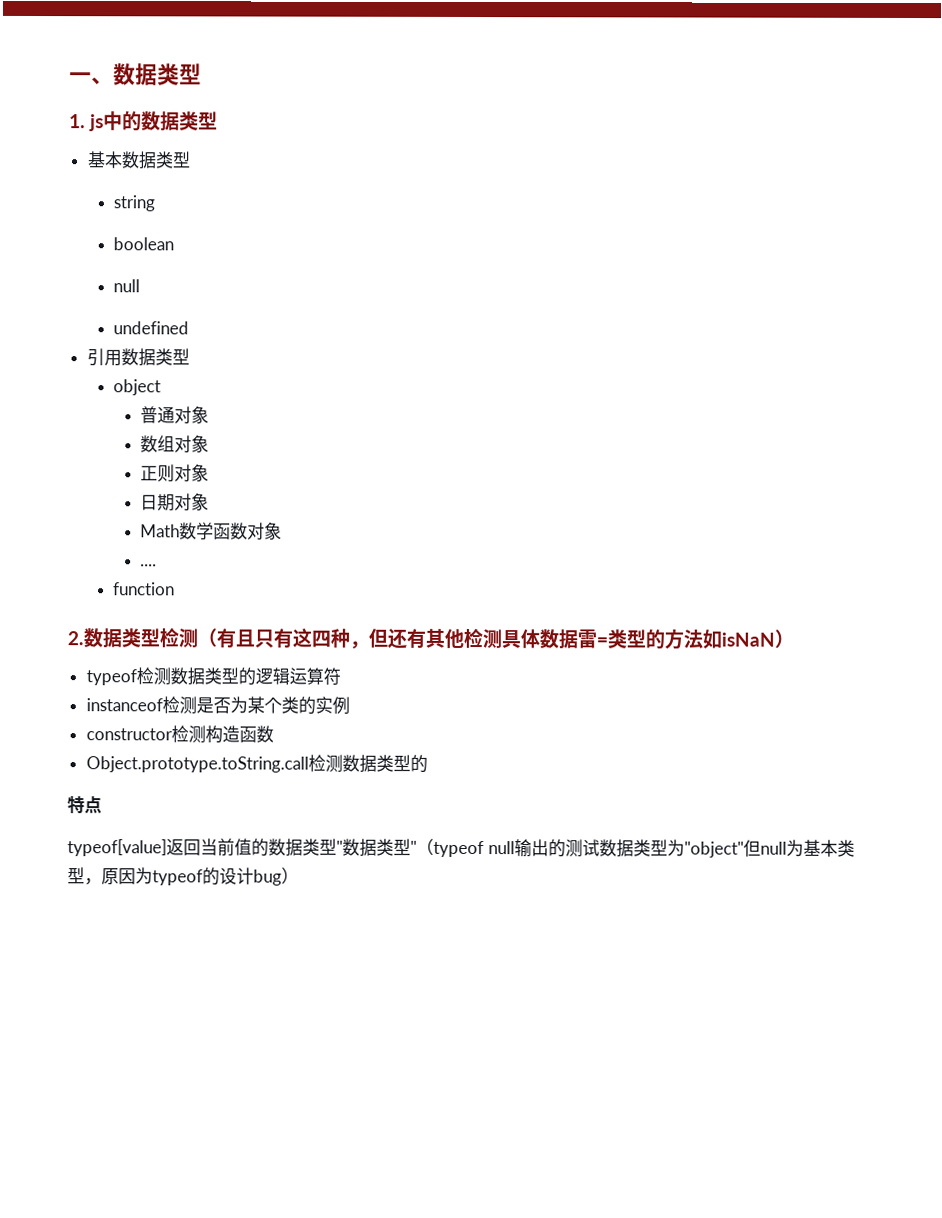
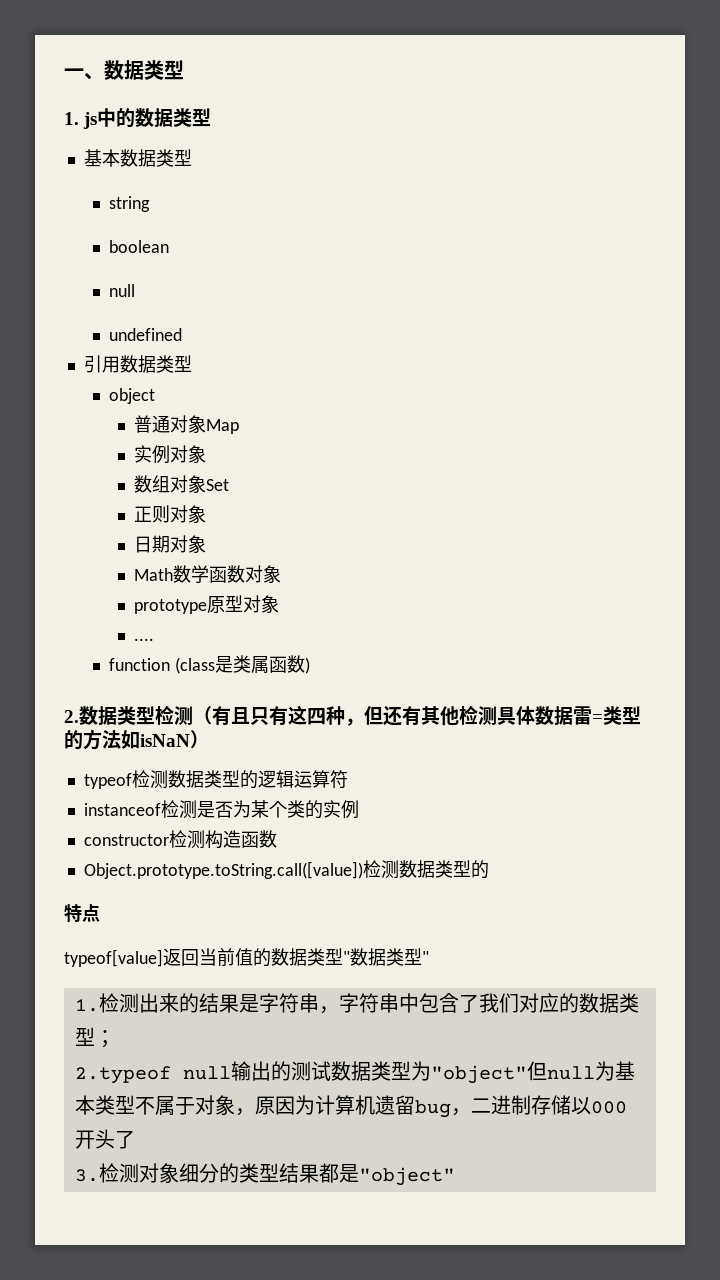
(209, 415) none -> [205,419,239,434] [133,445,206,464] Map // 实例对象
(209, 444) none -> [205,479,229,491] Set
(282, 531) none -> [133,595,279,614] // prototype原型对象
(176, 589) none -> [174,655,310,674] (class是类属函数)
[85,756,309,773] Object.prototype.toString.call -> [83,861,363,879] Object.prototype.toString.call([value])
[416,838,484,858] （typeof -> [74,993,639,1014] [74,1027,115,1048] [74,1066,171,1084] // 1.检测出来的结果是字符串，字符串中包含了我们对应的数据类型； // 2.typeof
[84,867,299,886] ，原因为typeof的设计bug） -> [134,1095,627,1118] [74,1129,135,1149] [74,1163,455,1186] 不属于对象，原因为计算机遗留bug，二进制存储以000开头了 // 3.检测对象细分的类型结果都是"object"

